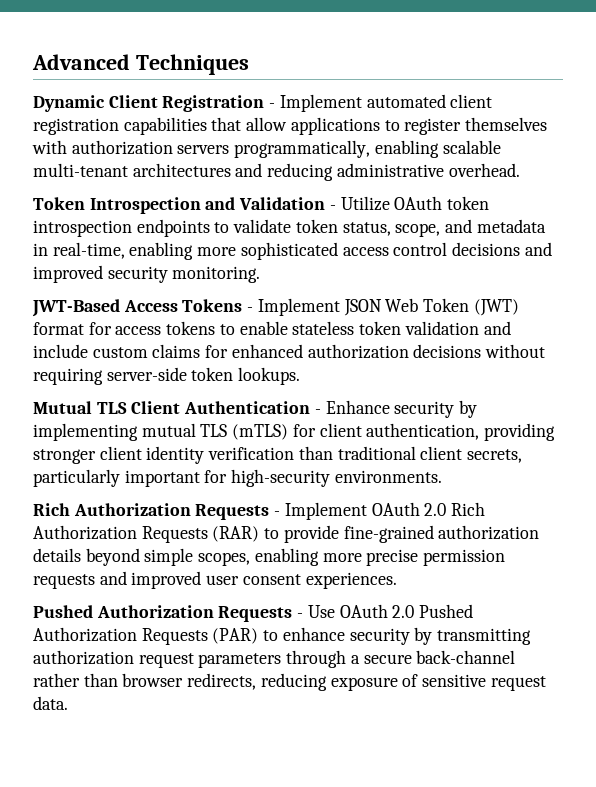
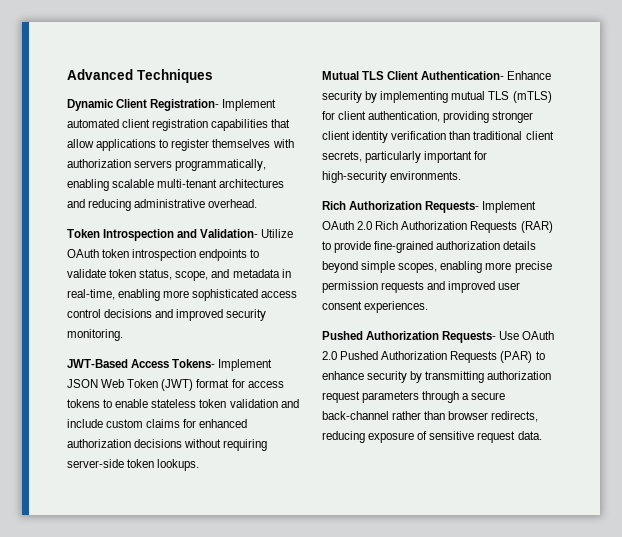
[162,95,276,112] Registration - -> [150,99,220,111] Registration-
[239,197,336,210] Validation - -> [200,229,259,238] Validation-
[182,299,254,312] Tokens - -> [172,359,216,368] Tokens-
[184,401,321,414] Authentication - -> [421,71,505,80] Authentication-
[195,504,281,520] Requests - -> [425,201,480,213] Requests-
[218,606,304,622] Requests - -> [442,331,497,343] Requests-

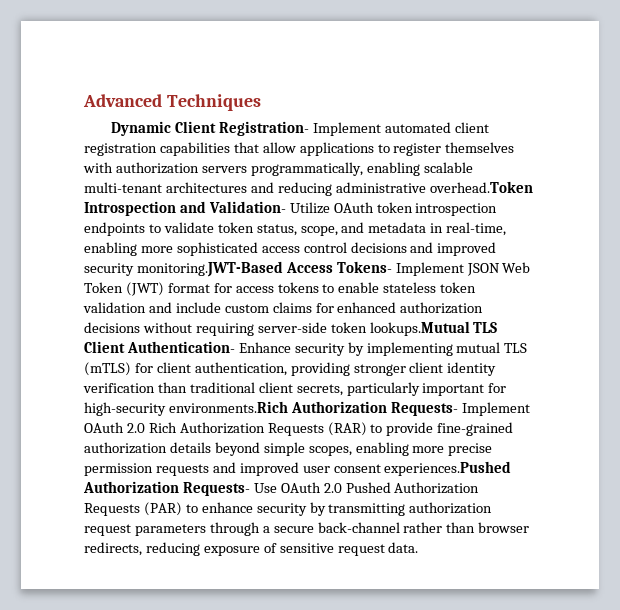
[208,199,258,208] [67,229,100,238] overhead. // Token -> [429,181,533,193] overhead.Token
[67,329,123,341] [67,359,128,368] monitoring. // JWT-Based -> [136,261,283,277] monitoring.JWT-Based
[157,459,200,471] [322,71,359,80] lookups. // Mutual -> [369,321,470,336] lookups.Mutual
[390,171,462,180] [322,201,346,210] environments. // Rich -> [168,401,288,413] environments.Rich
[364,301,429,313] [322,331,363,340] experiences. // Pushed -> [384,461,512,476] experiences.Pushed

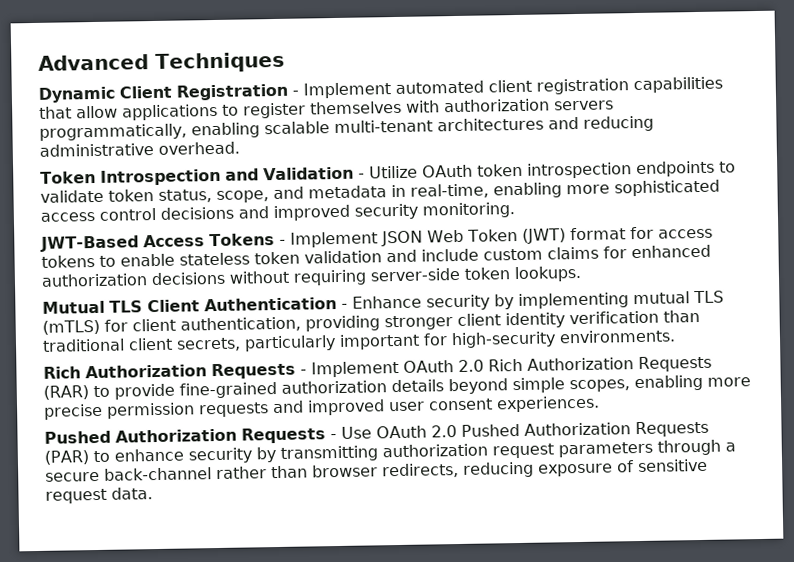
[219,121,310,136] Registration- -> [176,83,299,101] Registration -
[429,181,533,193] [84,201,286,216] overhead.Token Introspection and Validation- -> [158,141,240,155] [40,166,365,186] overhead. // Token Introspection and Validation -
[136,261,392,277] monitoring.JWT-Based Access Tokens- -> [422,202,515,219] [40,233,286,252] monitoring. // JWT-Based Access Tokens -
[369,321,498,336] [84,341,235,353] lookups.Mutual TLS Client Authentication- -> [513,265,582,283] [42,297,348,314] lookups. // Mutual TLS Client Authentication -
[168,401,458,416] environments.Rich Authorization Requests- -> [559,329,676,344] [43,362,307,380] environments. // Rich Authorization Requests -
[384,461,512,476] [83,481,250,496] experiences.Pushed Authorization Requests- -> [496,395,600,413] [44,427,337,444] experiences. // Pushed Authorization Requests -

